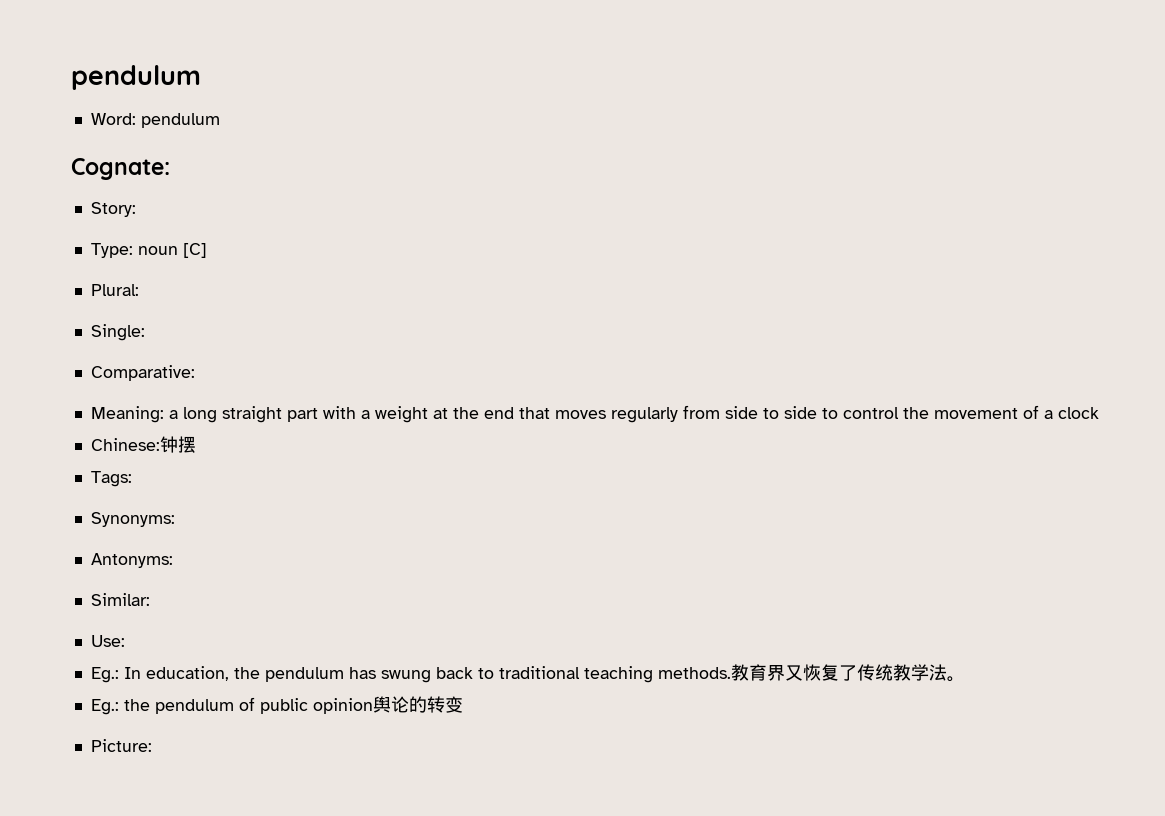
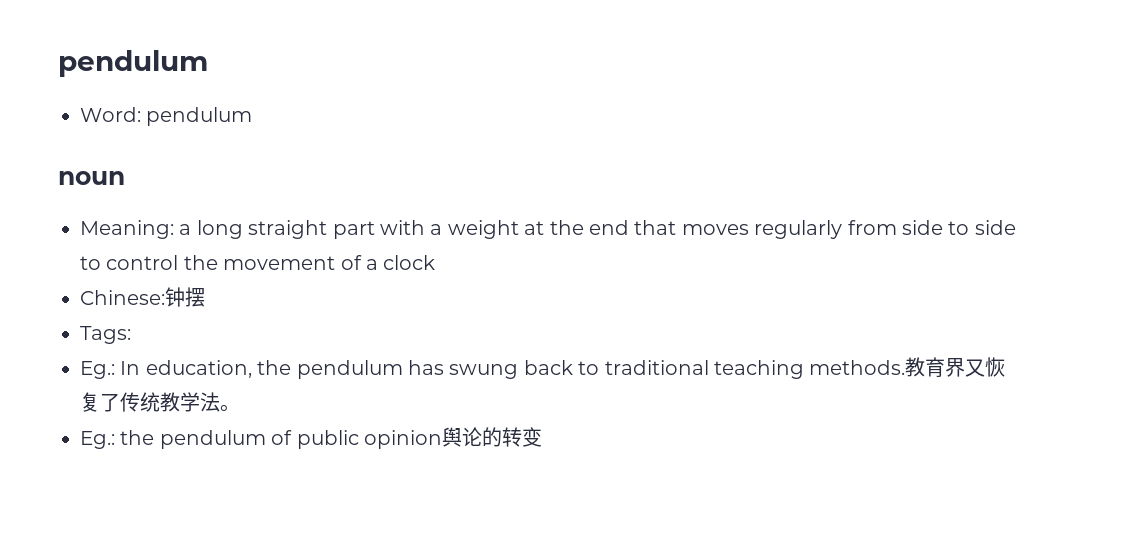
[71,158,170,180] [90,202,136,217] [90,243,207,258] [90,284,139,296] [90,324,145,341] [90,365,195,381] Cognate: // Story: // Type: noun [C] // Plural: // Single: // Comparative: -> [58,171,125,185] noun
[90,512,175,527] [90,553,173,568] [90,593,150,606] [90,635,125,647] // Synonyms: // Antonyms: // Similar: // Use: -> (131, 335) none
[90,739,152,752] // Picture: -> (542, 437) none

